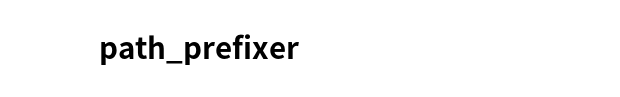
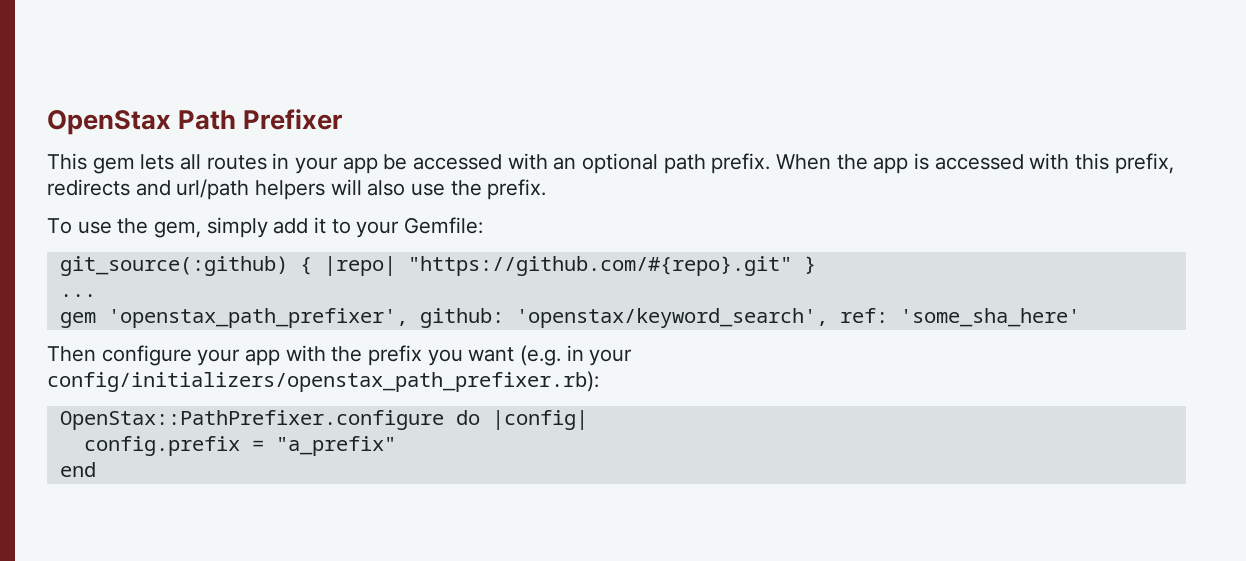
[99,34,299,65] path_prefixer -> [47,109,343,135] [47,153,1174,174] [47,179,547,200] [47,217,484,238] [59,256,816,276] [59,294,96,297] [59,308,1080,328] [47,345,633,366] [47,371,599,392] [59,410,588,430] [83,436,396,456] [59,462,96,477] OpenStax Path Prefixer // This gem lets all routes in your app be accessed with an optional path prefix. When the app is accessed with this prefix, redirects and url/path helpers will also use the prefix. // To use the gem, simply add it to your Gemfile: // git_source(:github) { |repo| "https://github.com/#{repo}.git" } // ... // gem 'openstax_path_prefixer', github: 'openstax/keyword_search', ref: 'some_sha_here' // Then configure your app with the prefix you want (e.g. in your config/initializers/openstax_path_prefixer.rb): // OpenStax::PathPrefixer.configure do |config| // config.prefix = "a_prefix" // end

